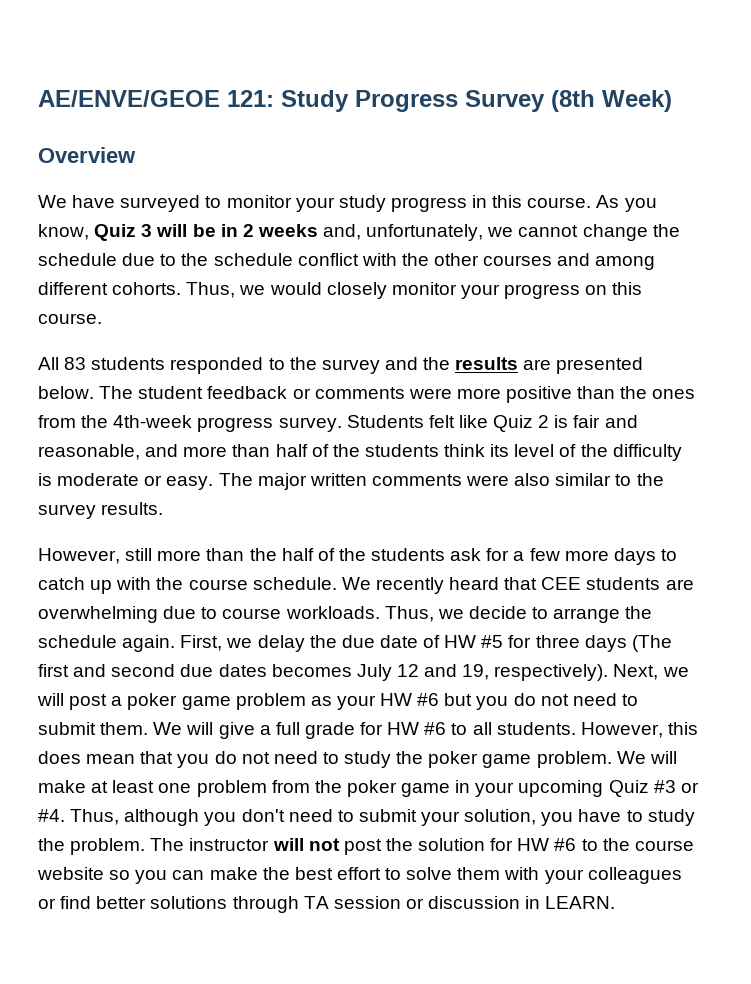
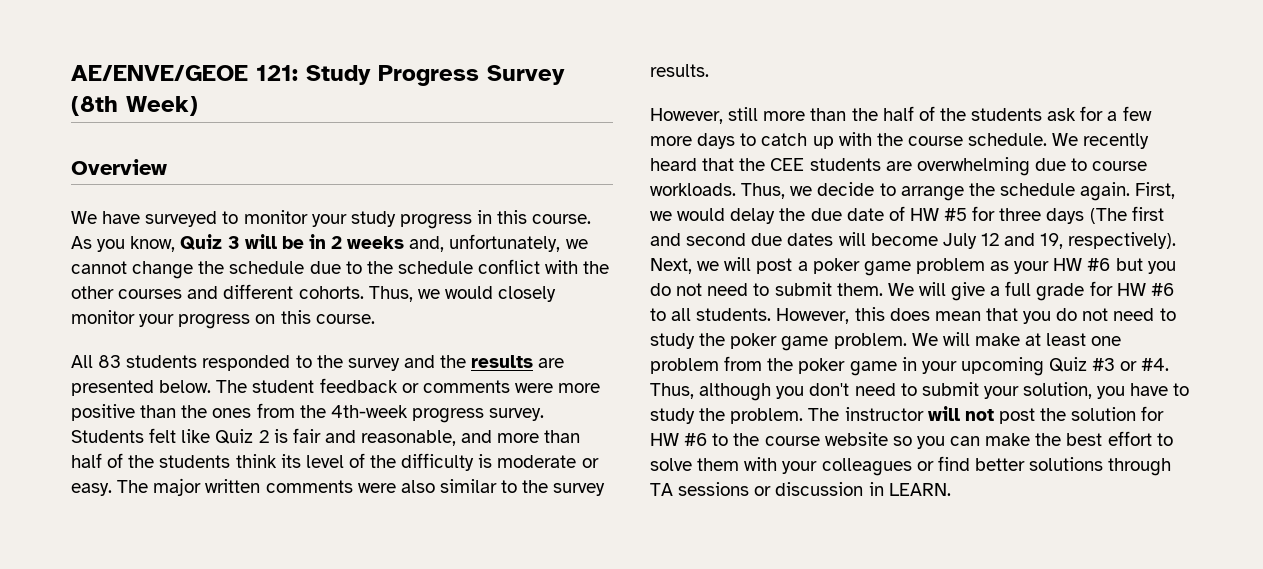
[595,256,656,270] among -> (219, 292) none
(538, 583) none -> [739,158,766,171] the
(253, 643) none -> [677,208,726,221] would
[271,664,352,677] becomes -> [838,232,938,246] will become
[333,896,401,909] session -> [678,482,750,496] sessions

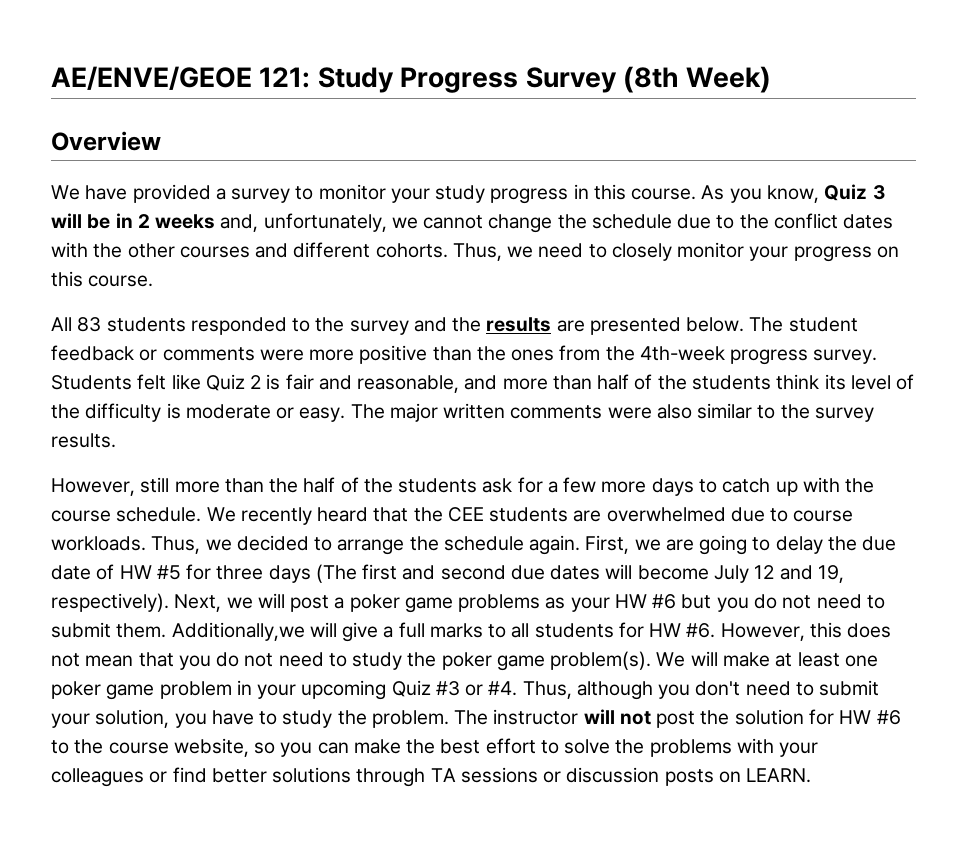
[145,211,218,227] surveyed -> [132,184,291,203] provided a survey
[397,259,541,274] schedule conflict -> [773,213,894,229] conflict dates
[444,286,493,299] would -> [538,243,607,258] need to
[916,157,1030,176] overwhelming -> [606,507,726,522] overwhelmed
[817,182,875,196] decide -> [236,535,309,551] decided
[677,208,726,221] would -> [665,535,771,555] are going to
[915,258,985,274] problem -> [458,594,541,612] problems
[887,283,914,296] We -> [171,622,305,641] Additionally,we
[1036,281,1174,301] [650,308,772,321] grade for HW #6 to all students. -> [429,622,716,638] marks to all students for HW #6.
(930, 314) none -> [51,653,80,667] not
[833,333,907,349] problem. -> [550,651,652,670] problem(s).
[650,356,897,376] problem from the poker game -> [51,681,232,700] poker game problem
[824,432,888,446] website -> [173,738,249,757] website,
[697,458,740,471] them -> [615,739,732,757] the problems
[868,482,884,496] in -> [664,769,741,786] posts on

